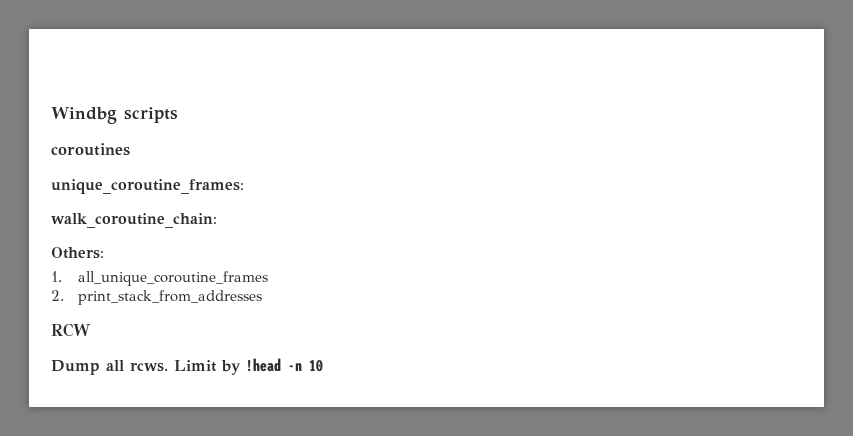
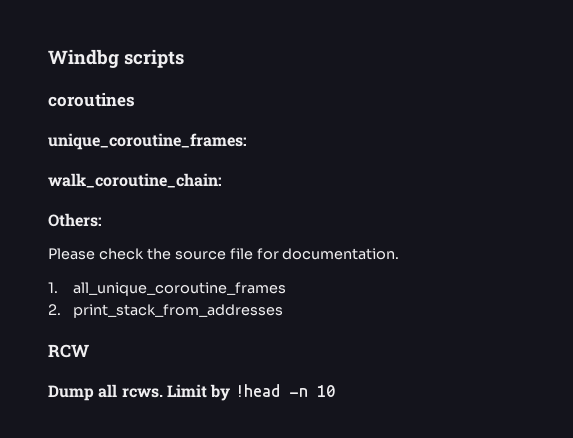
(104, 253) none -> [48,248,400,260] // Please check the source file for documentation.

